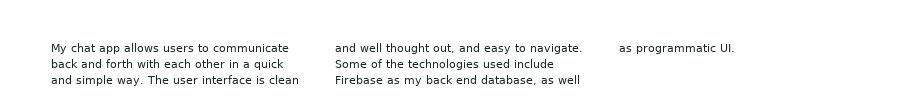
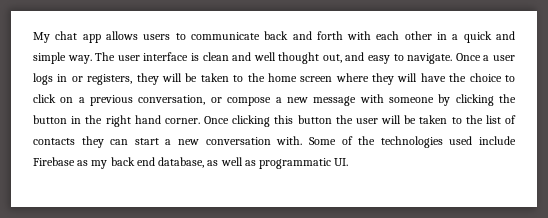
(583, 49) none -> [455,53,515,61] [33,73,516,85] [33,94,516,106] [33,115,517,127] [33,136,303,148] Once a user logs in or registers, they will be taken to the home screen where they will have the choice to click on a previous conversation, or compose a new message with someone by clicking the button in the right hand corner. Once clicking this button the user will be taken to the list of contacts they can start a new conversation with.

